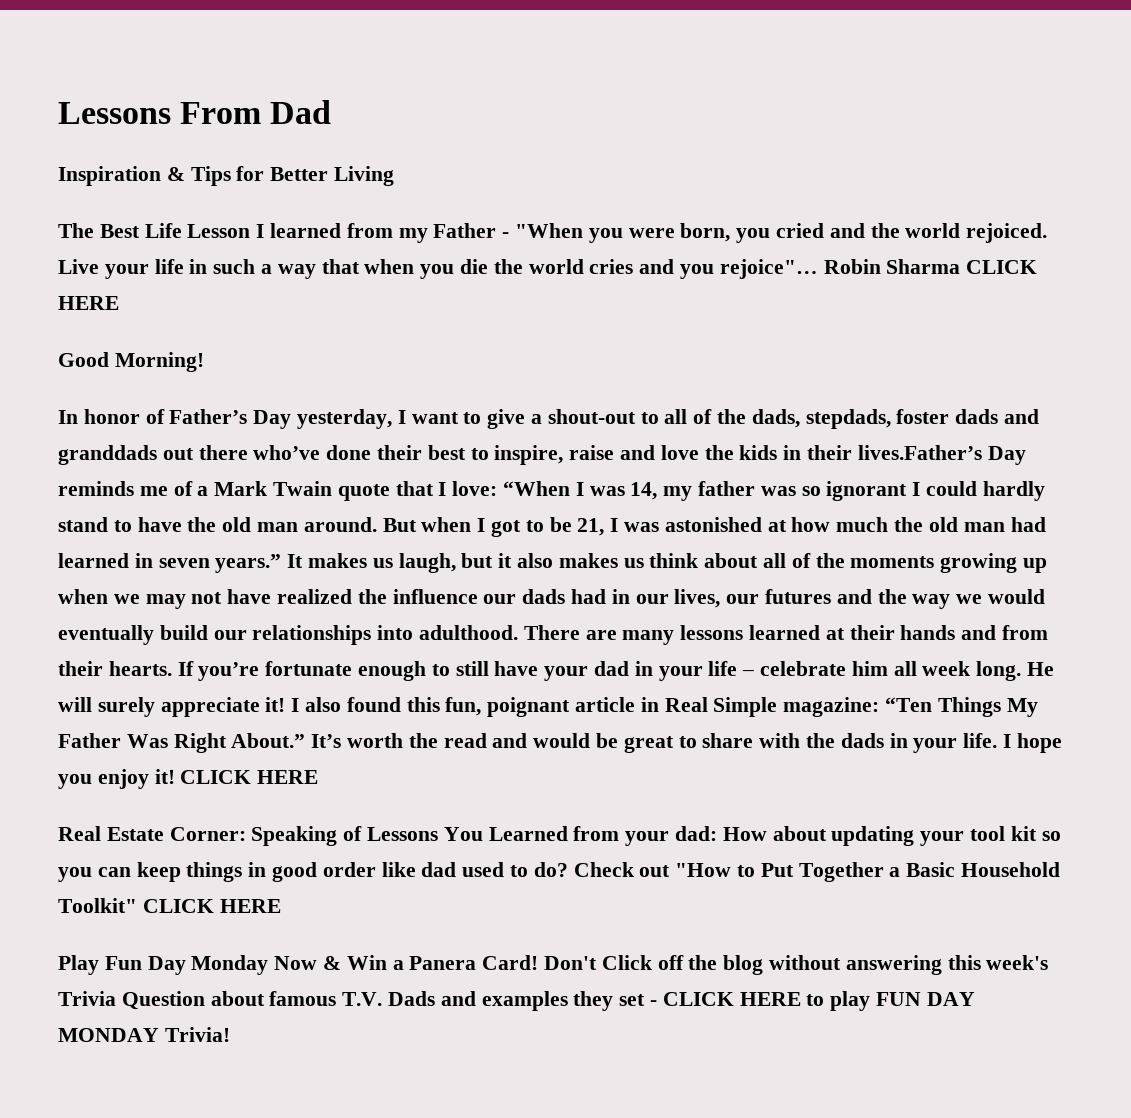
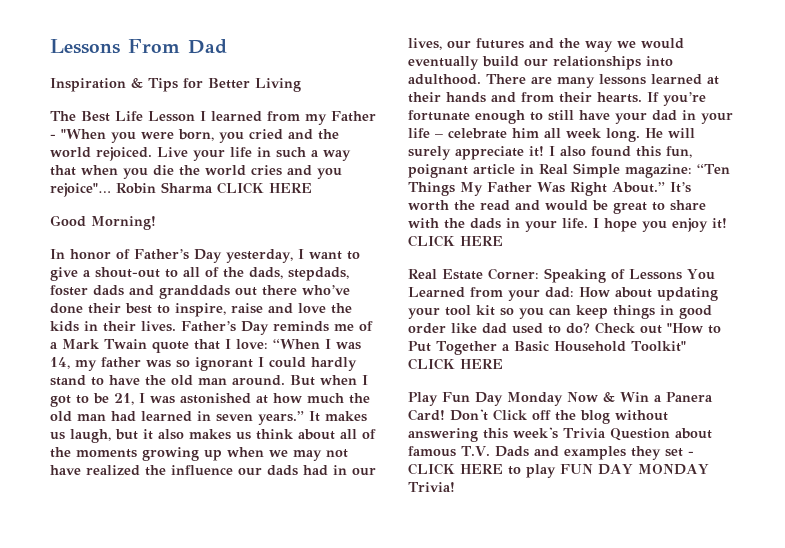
[857,445,982,460] lives.Father’s -> [141,321,236,332] lives. Father’s

